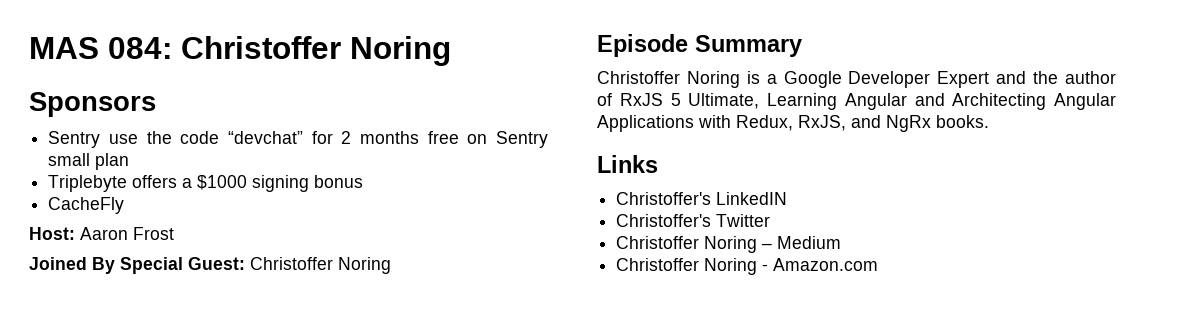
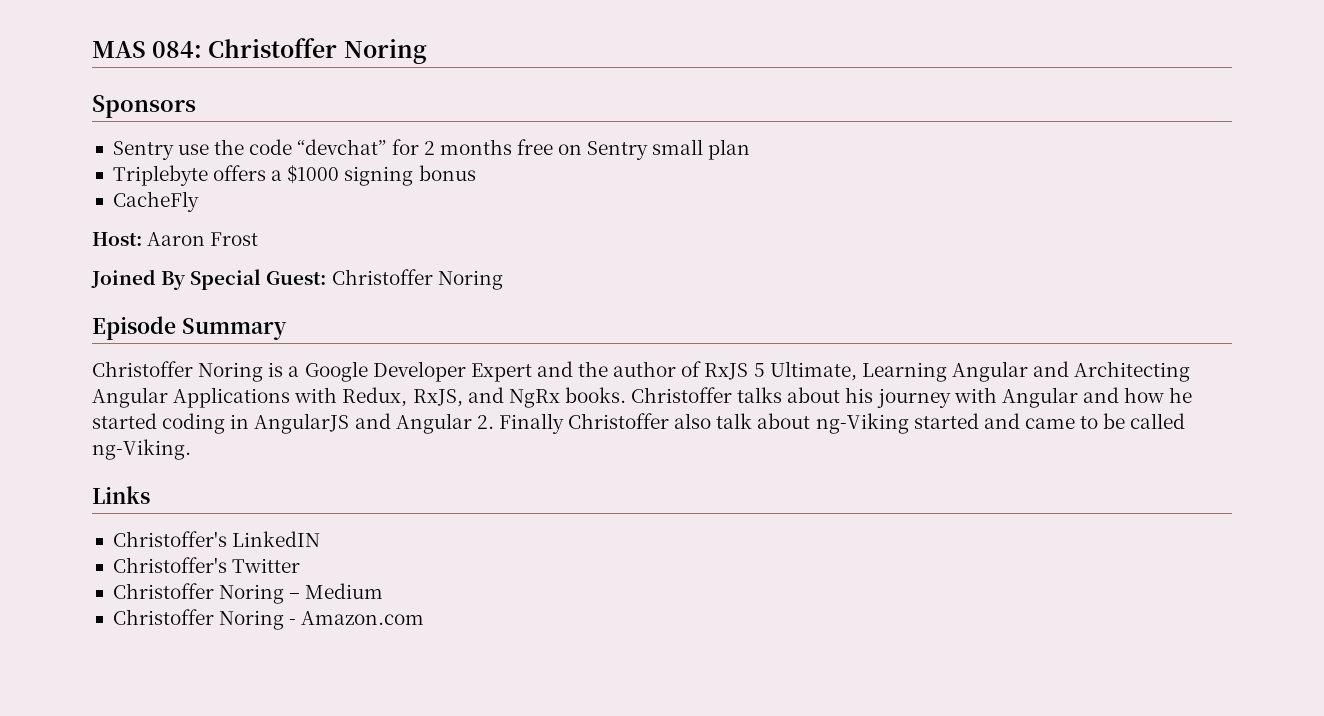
(989, 121) none -> [631,387,1193,408] [92,413,1186,434] [92,439,191,460] Christoffer talks about his journey with Angular and how he started coding in AngularJS and Angular 2. Finally Christoffer also talk about ng-Viking started and came to be called ng-Viking.

